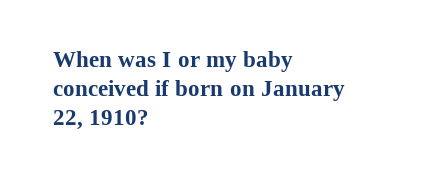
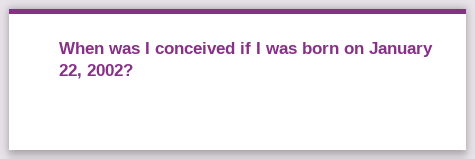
[177,51,294,72] [53,80,170,96] or my baby conceived if -> [155,42,297,54] conceived if I was
[89,110,150,125] 1910? -> [87,64,133,76] 2002?

